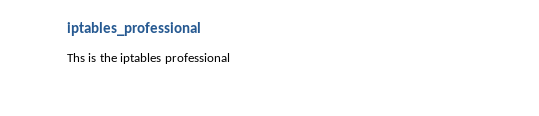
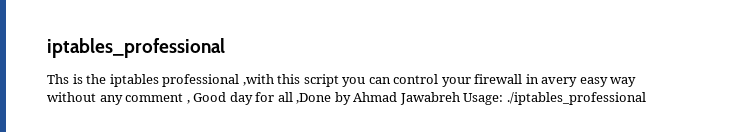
(230, 58) none -> [242,74,637,87] [47,92,646,105] ,with this script you can control your firewall in avery easy way without any comment , Good day for all ,Done by Ahmad Jawabreh Usage: ./iptables_professional

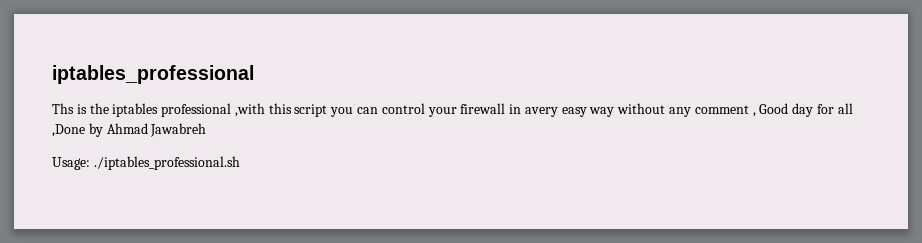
[463,92,646,105] Usage: ./iptables_professional -> [52,156,240,170] // Usage: ./iptables_professional.sh

